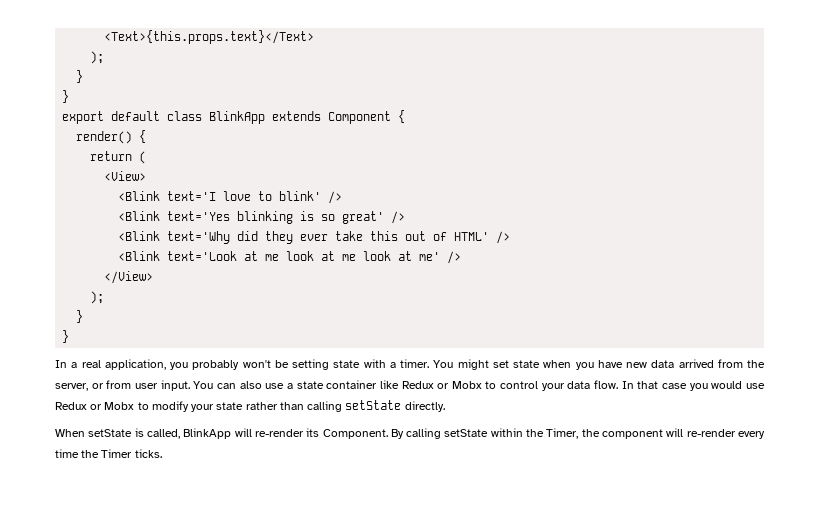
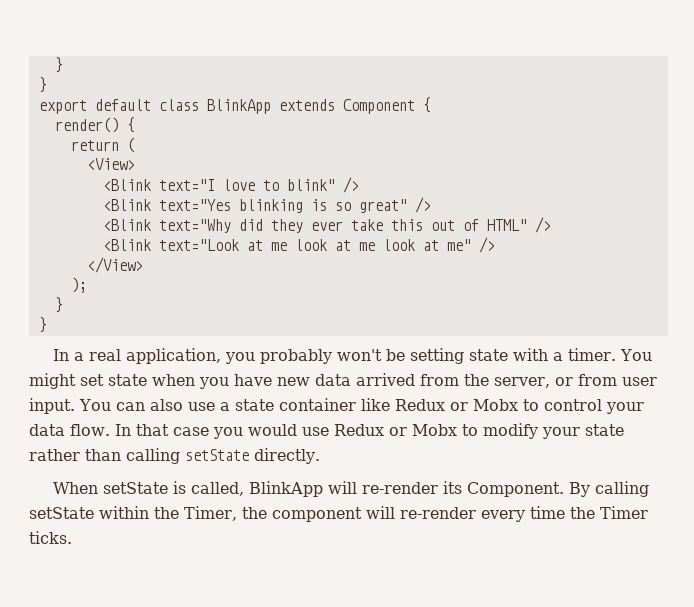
[104,30,315,44] [90,51,105,64] <Text>{this.props.text}</Text> // ); // -> (54, 65) none
[167,191,217,201] text='I -> [158,179,215,191] text="I
[279,191,343,204] [118,211,231,221] blink' /> // <Blink text='Yes -> [286,177,359,193] [102,199,231,211] blink" /> // <Blink text="Yes
[342,211,406,224] [118,231,231,244] great' /> // <Blink text='Why -> [358,197,431,213] [102,219,231,233] great" /> // <Blink text="Why
[454,231,511,244] [118,251,238,261] HTML' /> // <Blink text='Look -> [486,217,551,233] [102,239,239,251] HTML" /> // <Blink text="Look
[419,252,441,261] me' -> [446,239,471,251] me"

